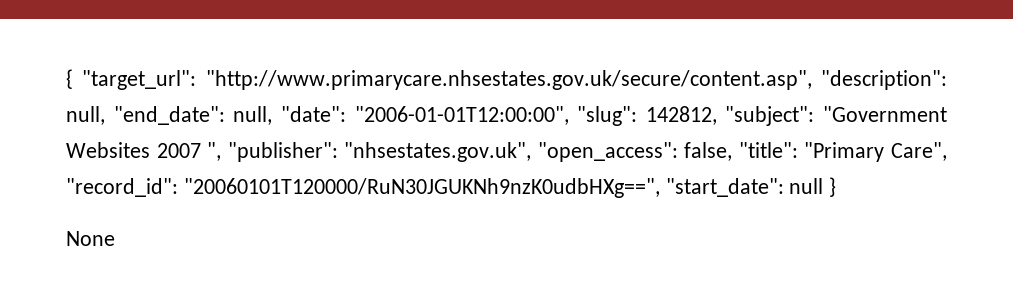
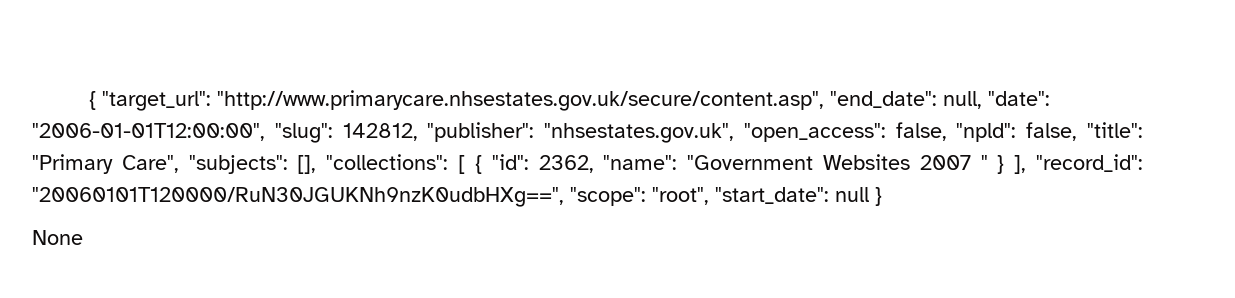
[821,70,948,90] [66,106,105,125] "description": null, -> (825, 100) none
[725,106,947,126] [66,142,222,161] "subject": "Government Websites 2007 ", -> (418, 132) none
(733, 151) none -> [956,122,1078,142] "npld": false,
[66,178,660,198] "record_id": "20060101T120000/RuN30JGUKNh9nzK0udbHXg==", -> [188,154,1143,174] [32,187,709,207] "subjects": [], "collections": [ { "id": 2362, "name": "Government Websites 2007 " } ], "record_id": "20060101T120000/RuN30JGUKNh9nzK0udbHXg==", "scope": "root",

